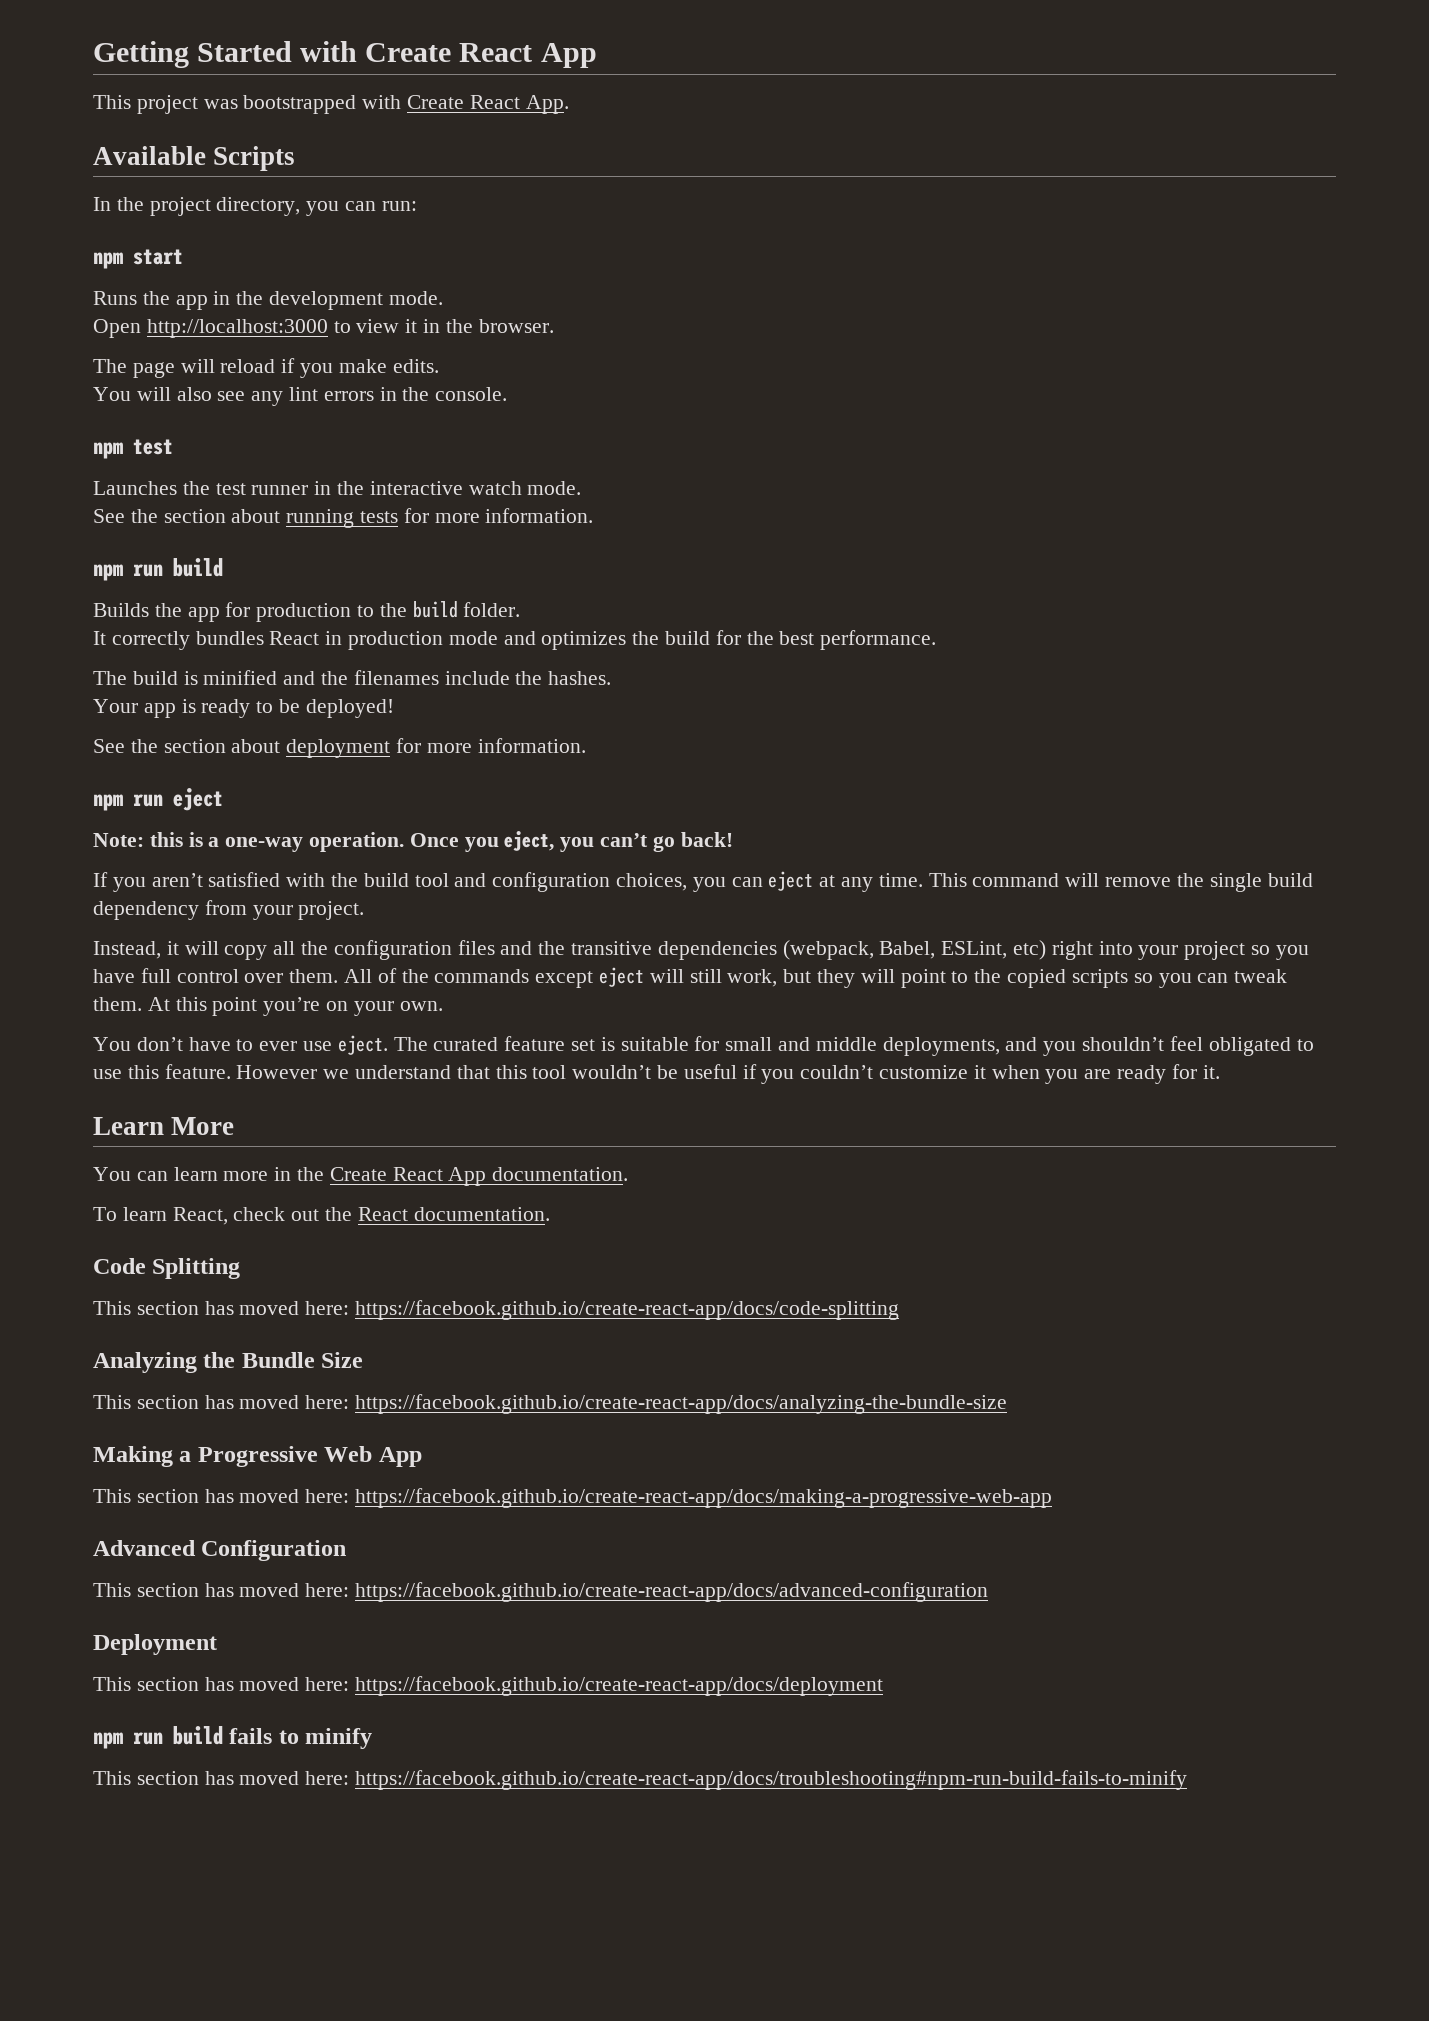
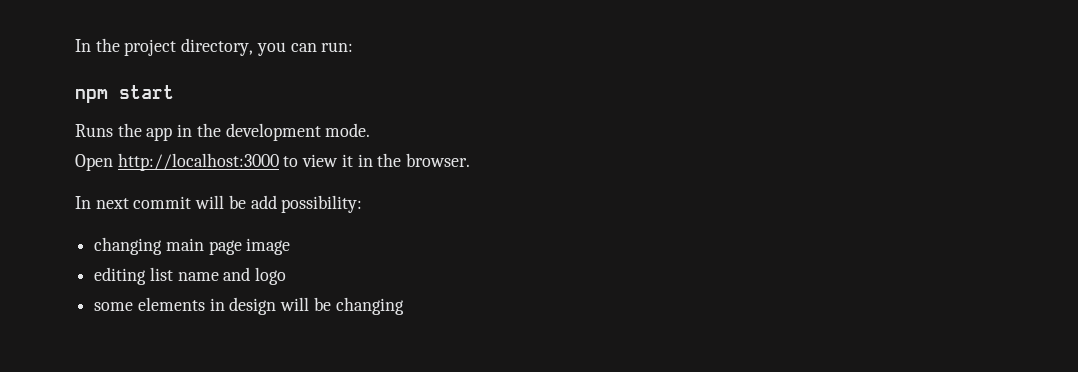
[93,41,597,68] [93,95,569,114] [93,146,296,171] Getting Started with Create React App // This project was bootstrapped with Create React App. // Available Scripts // -> (75, 45) none
[93,358,439,378] [93,387,508,406] [93,439,173,459] [93,481,582,495] [93,508,594,528] [93,558,223,581] [93,601,521,622] [93,630,937,650] [93,670,612,685] [93,699,394,718] [93,738,586,758] [93,788,223,811] [93,831,733,852] [93,871,1313,892] [93,900,365,920] [93,940,1309,960] [93,967,1288,988] [93,997,443,1016] [93,1035,1314,1056] [93,1064,1220,1084] [93,1117,235,1135] [93,1167,629,1186] [93,1207,550,1225] [93,1258,241,1279] [93,1300,900,1320] [93,1352,364,1373] [93,1394,1008,1414] [93,1446,422,1467] [93,1488,1053,1508] [93,1540,347,1561] [93,1582,989,1602] [93,1634,217,1655] [93,1676,884,1696] [93,1726,373,1749] [93,1770,1188,1790] The page will reload if you make edits. // You will also see any lint errors in the console. // npm test // Launches the test runner in the interactive watch mode. // See the section about running tests for more information. // npm run build // Builds the app for production to the build folder. // It correctly bundles React in production mode and optimizes the build for the best performance. // The build is minified and the filenames include the hashes. // Your app is ready to be deployed! // See the section about deployment for more information. // npm run eject // Note: this is a one-way operation. Once you eject, you can’t go back! // If you aren’t satisfied with the build tool and configuration choices, you can eject at any time. This command will remove the single build dependency from your project. // Instead, it will copy all the configuration files and the transitive dependencies (webpack, Babel, ESLint, etc) right into your project so you have full control over them. All of the commands except eject will still work, but they will point to the copied scripts so you can tweak them. At this point you’re on your own. // You don’t have to ever use eject. The curated feature set is suitable for small and middle deployments, and you shouldn’t feel obligated to use this feature. However we understand that this tool wouldn’t be useful if you couldn’t customize it when you are ready for it. // Learn More // You can learn more in the Create React App documentation. // To learn React, check out the React documentation. // Code Splitting // This section has moved here: https://facebook.github.io/create-react-app/docs/code-splitting // Analyzing the Bundle Size // This section has moved here: https://facebook.github.io/create-react-app/docs/analyzing-the-bundle-size // Making a Progressive Web App // This section has moved here: https://facebook.github.io/create-react-app/docs/making-a-progressive-web-app // Advanced Configuration // This section has moved here: https://facebook.github.io/create-react-app/docs/advanced-configuration // Deployment // This section has moved here: https://facebook.github.io/create-react-app/docs/deployment // npm run build fails to minify // This section has moved here: https://facebook.github.io/create-react-app/docs/troubleshooting#npm-run-build-fails-to-minify -> [75,195,363,213] [94,237,291,255] [94,267,287,285] [94,297,404,315] In next commit will be add possibility: // changing main page image // editing list name and logo // some elements in design will be changing

